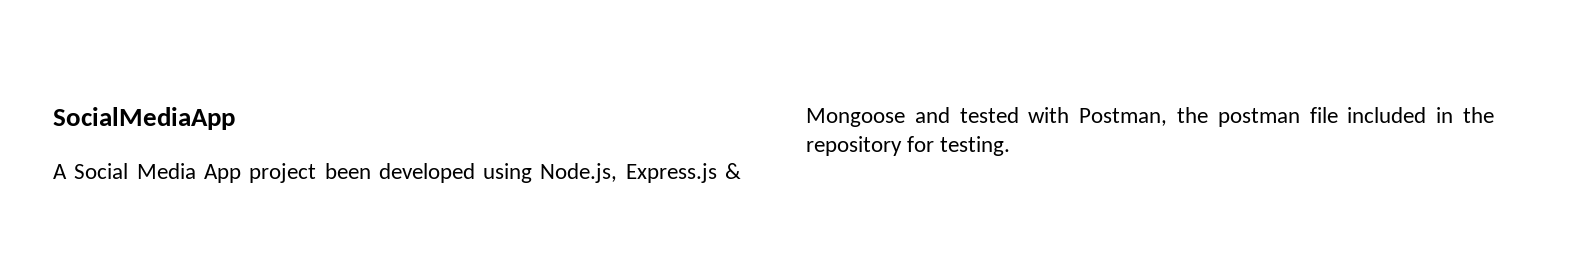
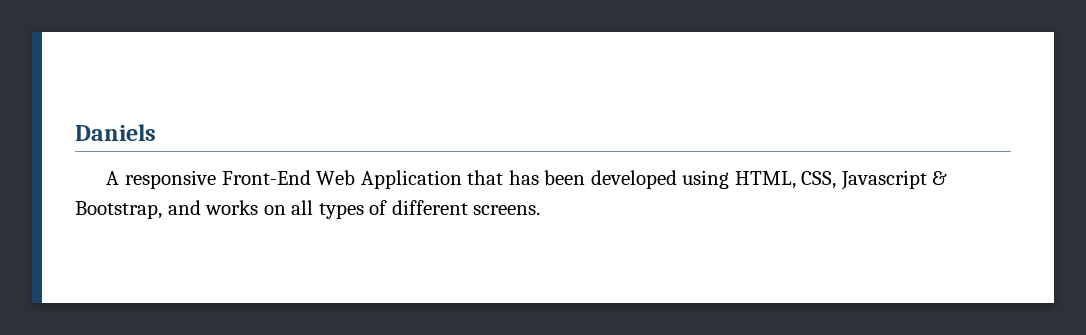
[53,107,235,130] SocialMediaApp -> [75,124,156,141] Daniels
[74,163,741,183] [806,107,1494,127] [806,136,1011,156] Social Media App project been developed using Node.js, Express.js & Mongoose and tested with Postman, the postman file included in the repository for testing. -> [124,170,948,190] [75,200,541,219] responsive Front-End Web Application that has been developed using HTML, CSS, Javascript & Bootstrap, and works on all types of different screens.

